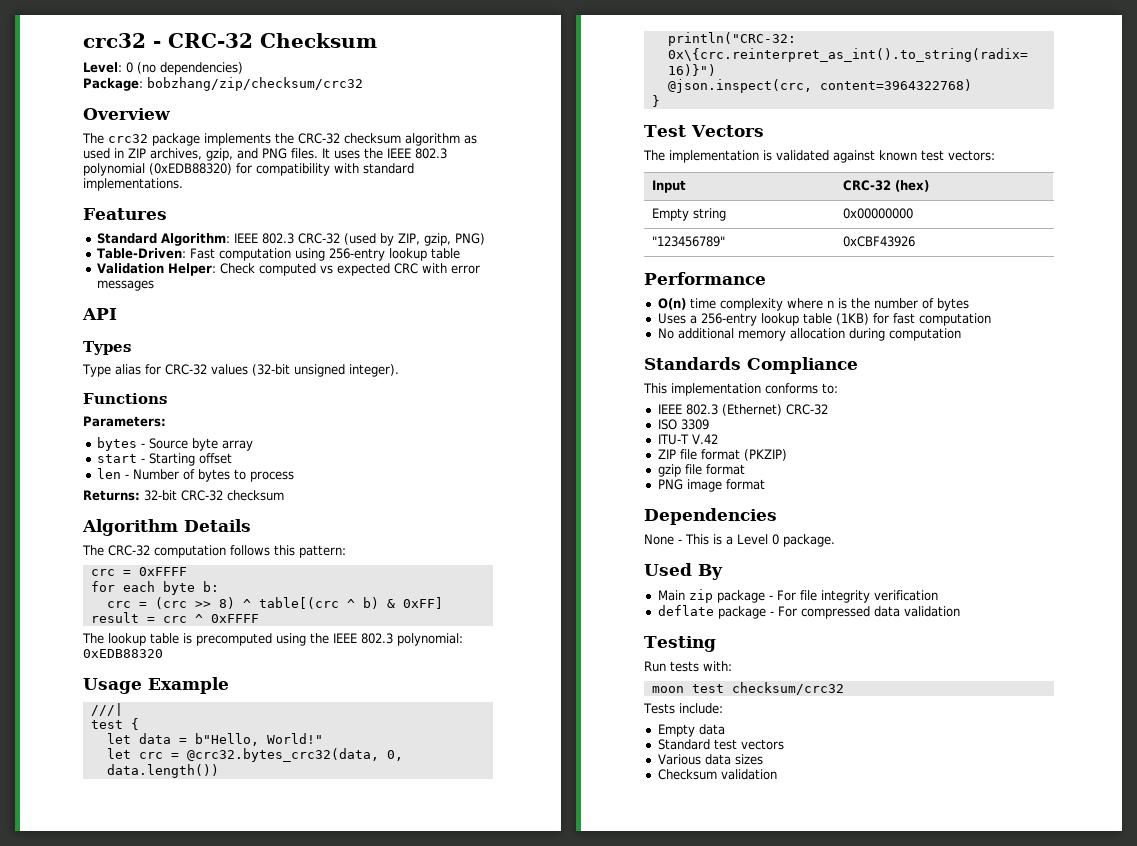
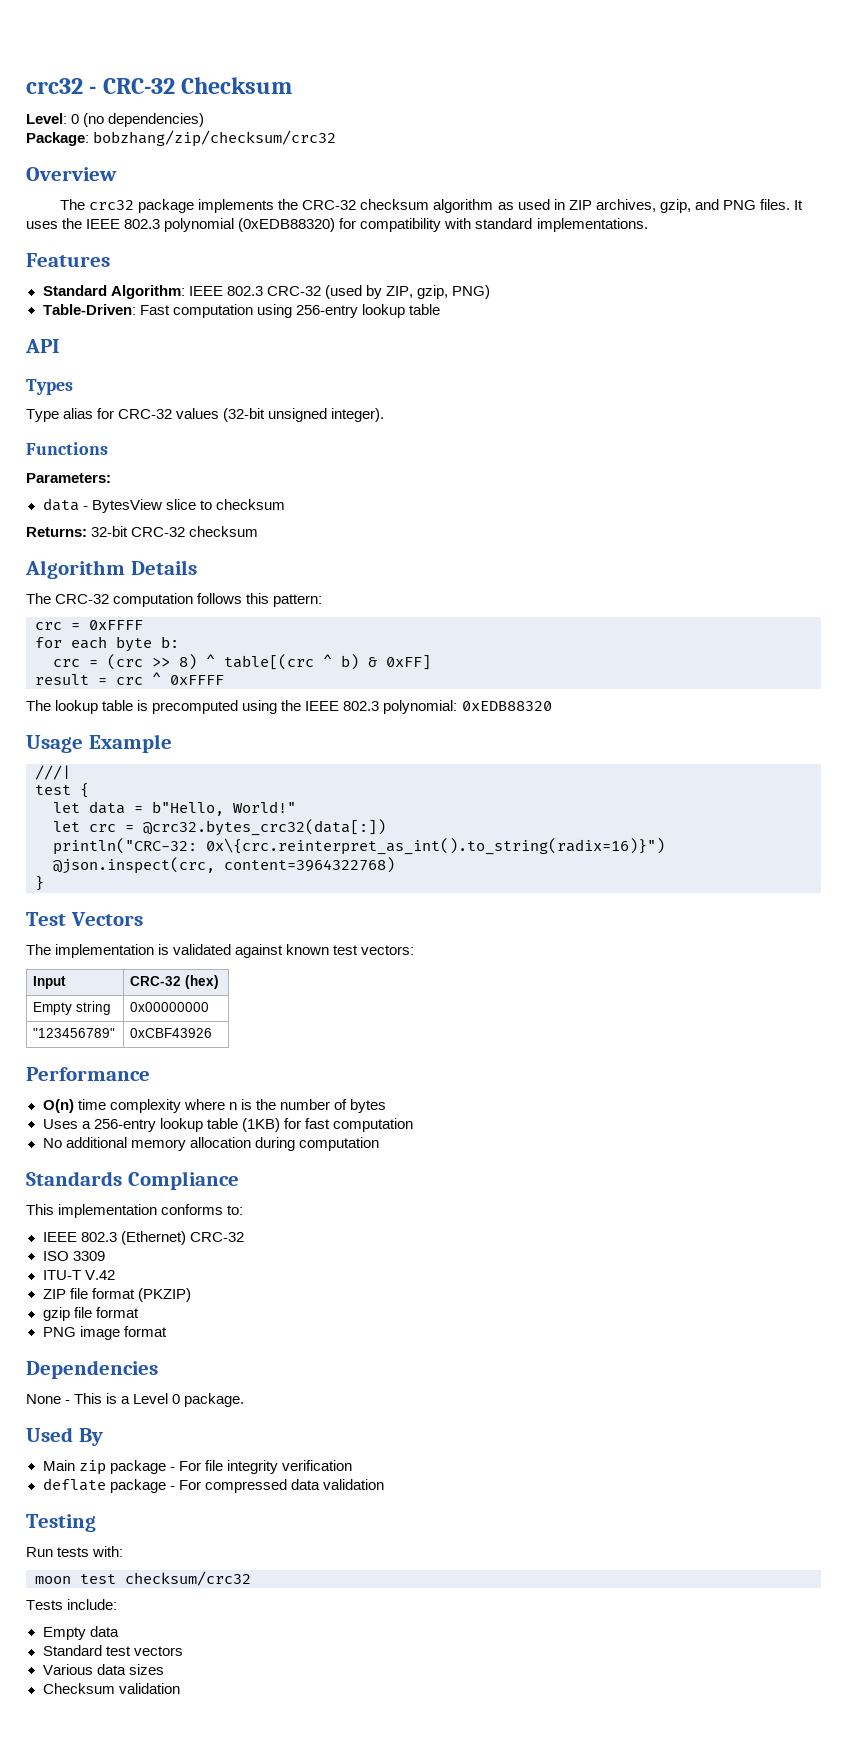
[96,263,480,276] [96,280,154,291] // Validation Helper: Check computed vs expected CRC with error messages -> (440, 309) none
[96,437,253,451] [96,453,232,466] [96,468,294,482] bytes - Source byte array // start - Starting offset // len - Number of bytes to process -> [42,498,285,513] data - BytesView slice to checksum
[186,748,403,762] [106,764,219,778] @crc32.bytes_crc32(data, 0, data.length()) -> [143,819,386,836] @crc32.bytes_crc32(data[:])

